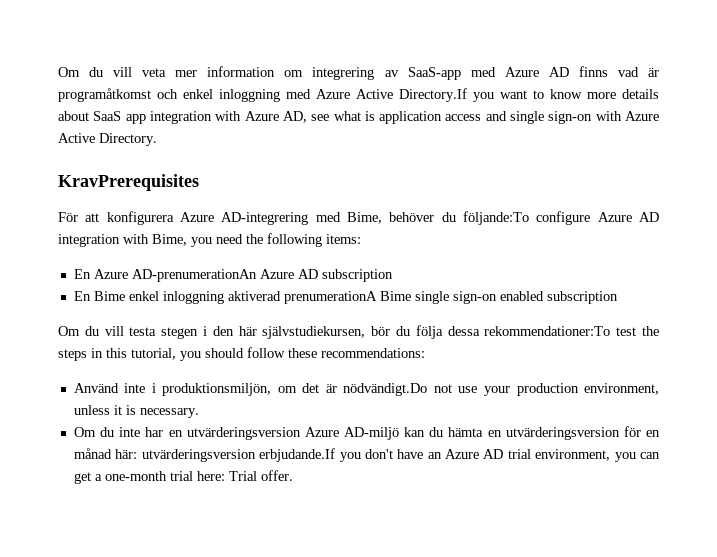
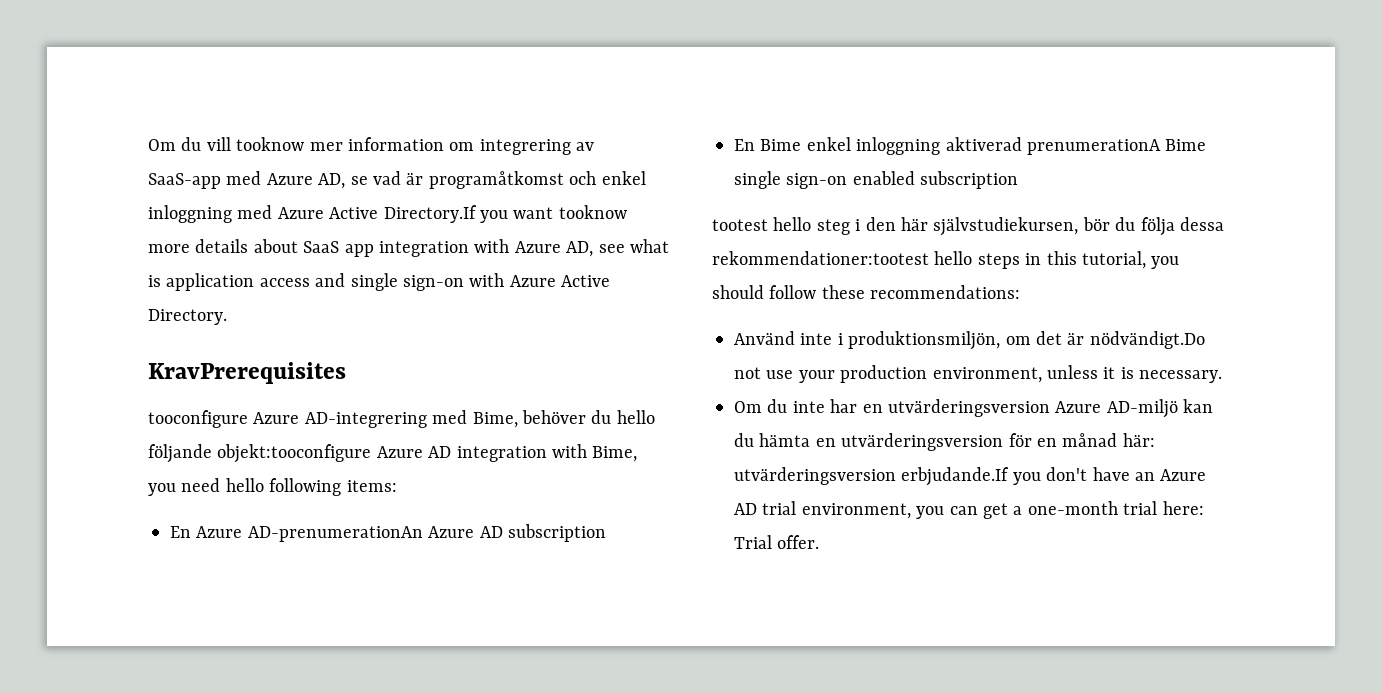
[58,67,167,77] Om du vill veta -> [148,137,305,151] Om du vill tooknow
[548,66,608,77] AD finns -> [318,173,368,189] AD, se
[533,89,582,99] to know -> [558,205,627,219] tooknow
[58,211,174,225] För att konfigurera -> [148,410,248,428] tooconfigure
[462,211,591,225] följande:To configure -> [616,410,655,424] [148,444,372,463] hello följande objekt:tooconfigure
[246,234,263,244] the -> [225,478,264,492] hello
[58,326,199,339] Om du vill testa stegen -> [712,217,850,235] tootest hello steg
[484,326,659,336] rekommendationer:To test the -> [712,251,973,265] rekommendationer:tootest hello

